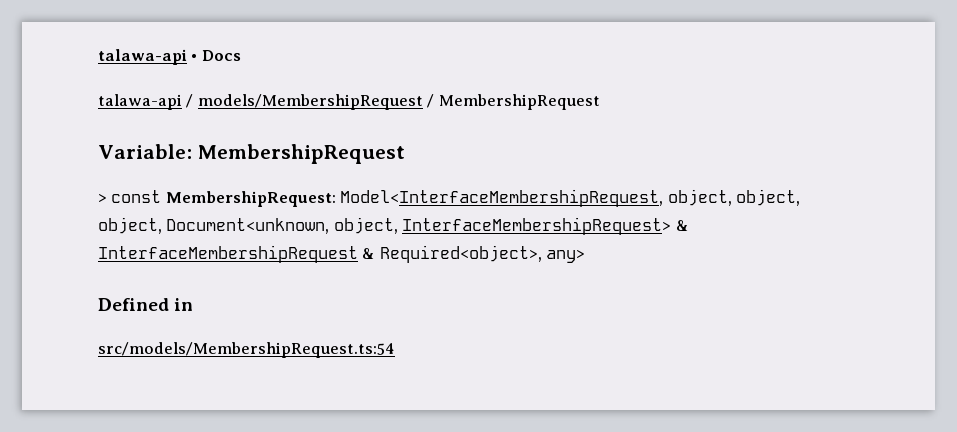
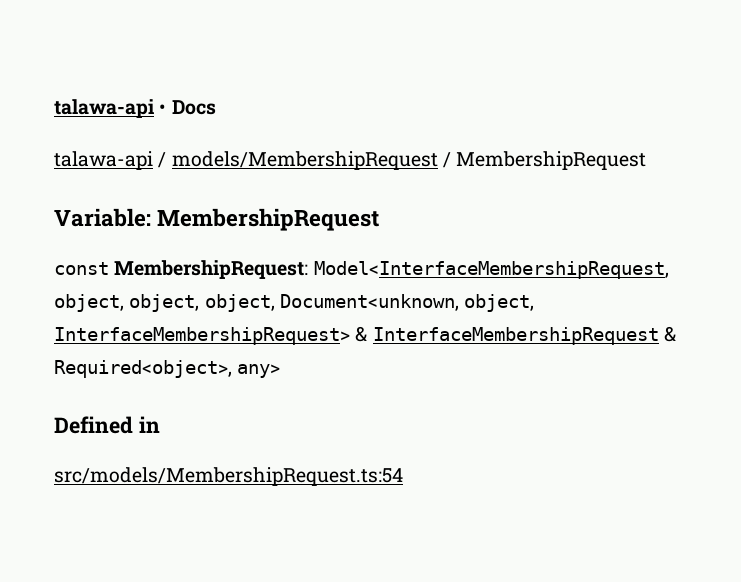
[98,194,107,203] > -> (380, 219) none

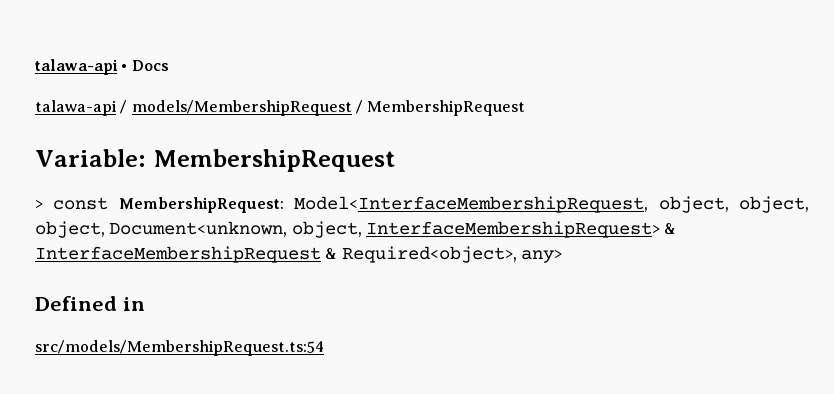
(380, 219) none -> [35,200,43,209] >

